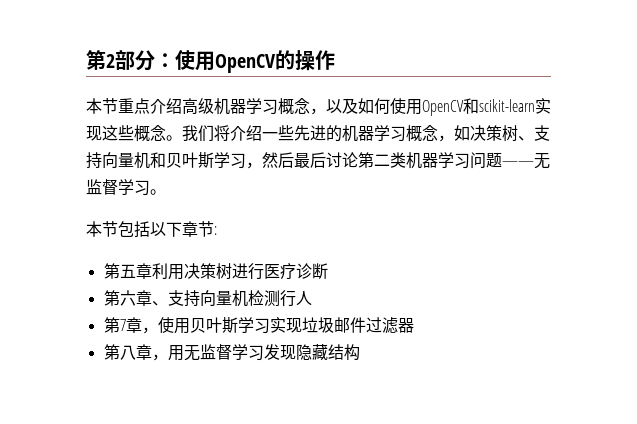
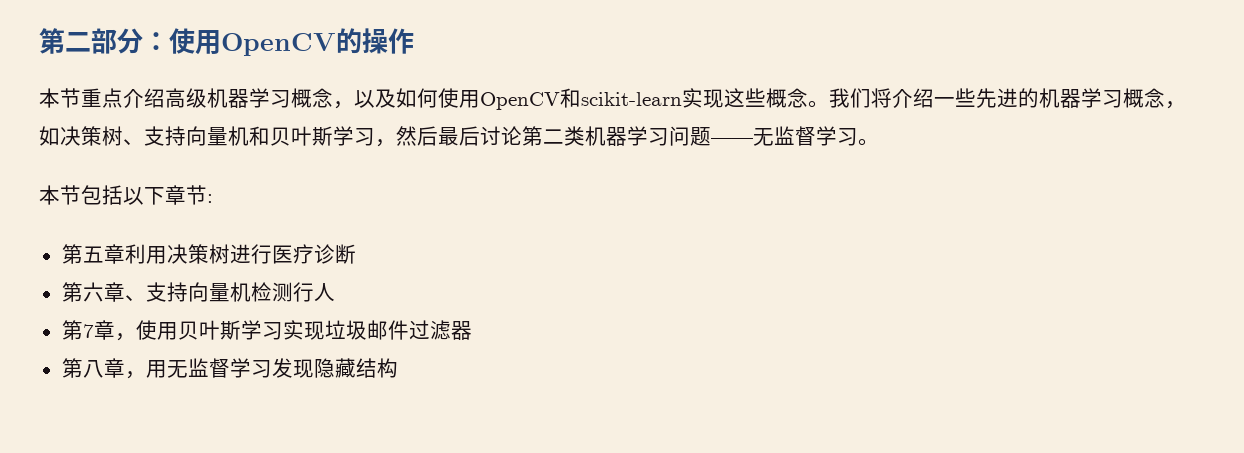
[86,50,115,70] 第2 -> [39,28,91,54] 第二

